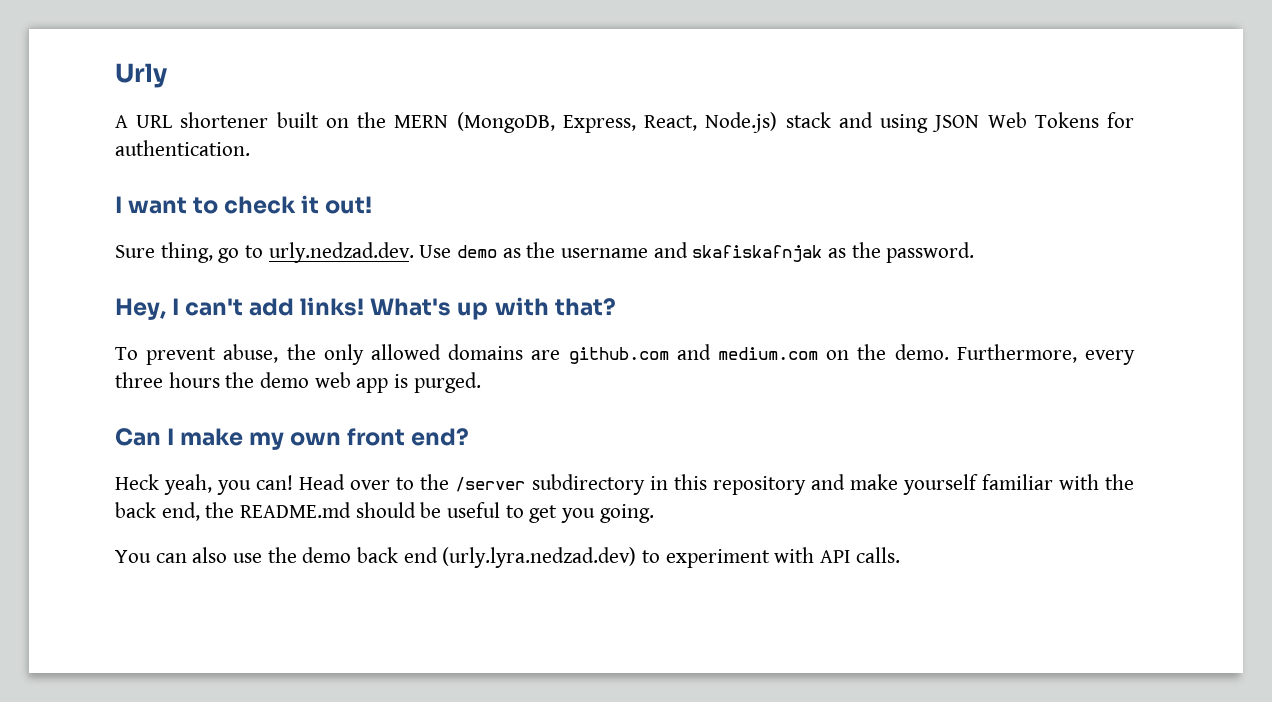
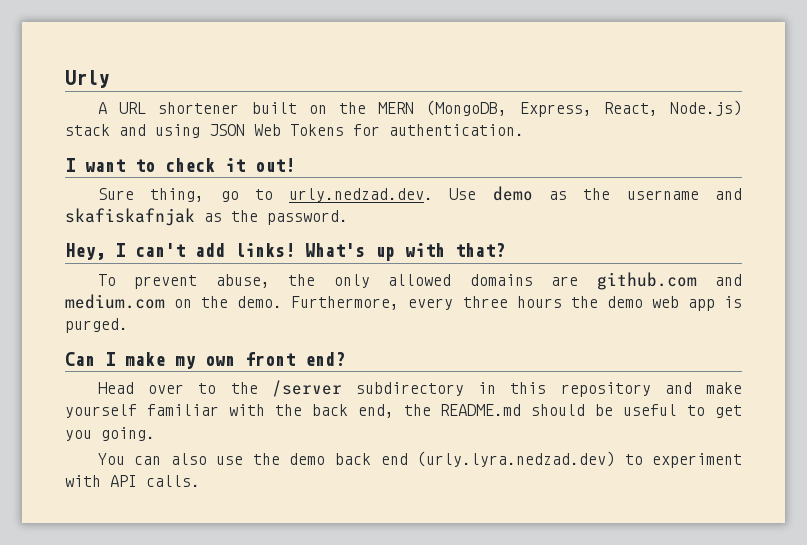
[115,474,294,495] Heck yeah, you can! -> (345, 359) none

